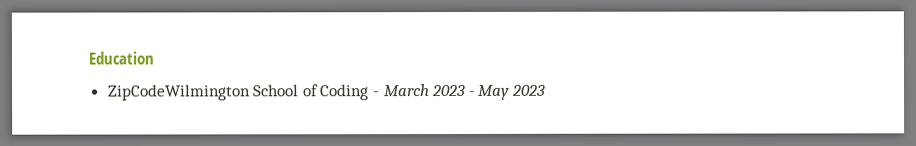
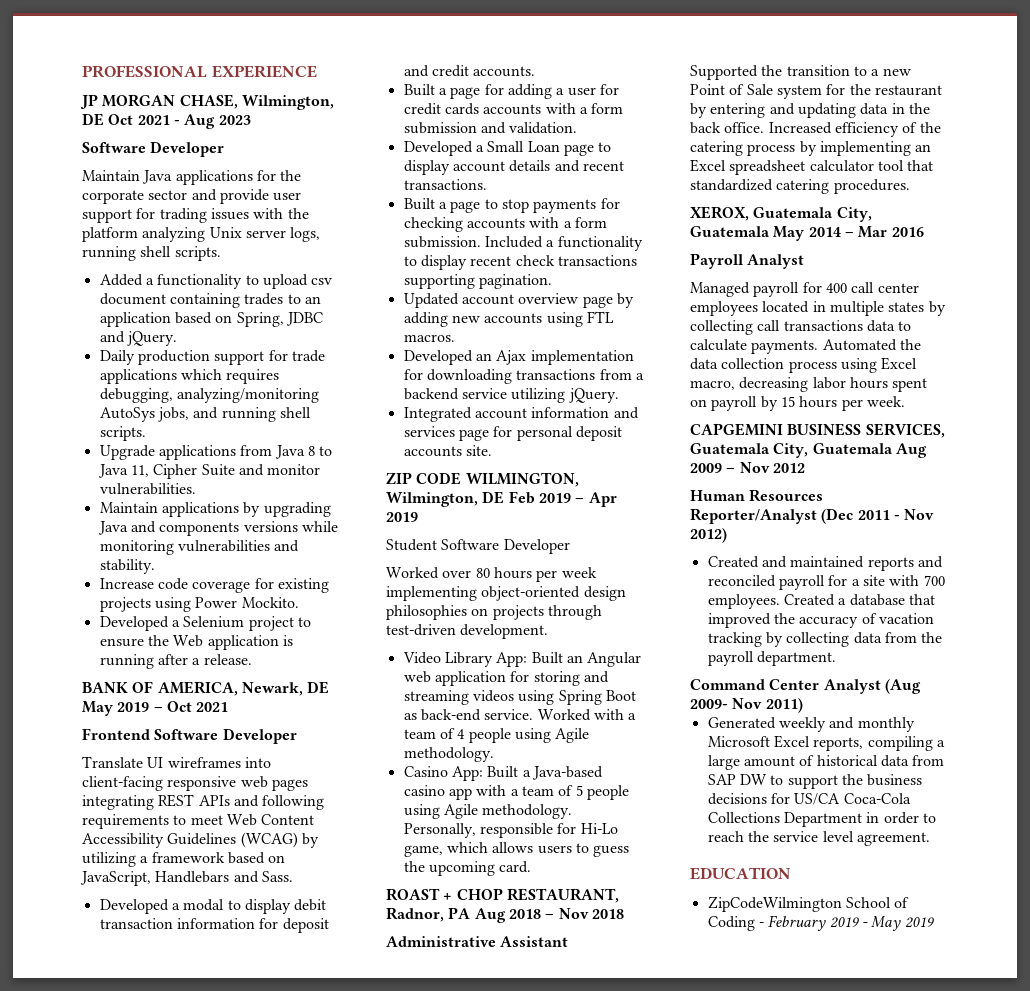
[88,51,154,65] Education -> [82,65,317,78] [80,94,334,110] [82,113,251,129] [82,141,225,157] [82,170,302,185] [82,189,302,204] [82,208,309,223] [82,227,321,242] [82,246,221,261] [99,274,333,289] [99,293,321,308] [99,312,323,327] [99,331,177,346] [99,350,325,365] [99,369,280,384] [99,388,319,403] [99,407,311,422] [99,426,146,441] [99,445,333,460] [97,464,321,479] [99,483,196,495] [99,502,331,517] [97,521,338,536] [99,540,300,555] [99,559,155,574] [99,578,329,593] [99,597,299,612] [99,616,311,631] [99,635,293,650] [99,654,252,669] [82,681,330,696] [82,701,229,716] [82,728,297,744] [82,756,271,768] [82,776,308,791] [82,794,325,810] [82,814,315,829] [82,832,319,848] [82,852,286,867] [80,871,293,886] [99,899,327,914] [99,918,329,933] [403,65,536,77] [403,84,619,99] [403,103,624,115] [403,122,578,134] [403,141,612,156] [403,160,624,175] [403,179,487,190] [403,198,620,213] [403,217,607,232] [403,236,643,251] [403,255,637,270] [403,274,552,289] [403,293,634,308] [403,311,614,327] [403,334,455,342] [403,350,634,365] [403,369,644,384] [403,388,619,403] [403,407,639,422] [403,426,622,441] [403,445,492,457] [386,472,579,487] [386,491,617,507] [386,512,418,522] [386,539,570,554] [386,567,597,582] [386,586,626,601] [386,605,602,620] [386,624,549,639] [402,652,642,667] [403,671,609,686] [403,690,636,705] [403,709,637,721] [403,728,590,743] [403,747,494,762] [403,766,603,781] [403,785,629,800] [403,804,573,819] [403,823,618,838] [403,842,630,857] [403,861,532,876] [386,888,619,903] [386,907,624,923] [386,936,569,947] [690,65,911,80] [690,84,942,99] [690,103,930,118] [690,122,941,137] [690,141,932,156] [690,159,934,175] [690,179,910,194] [690,206,872,222] [690,226,924,241] [690,253,805,269] [690,282,919,297] [690,301,946,316] [690,320,912,335] [690,339,921,354] [690,357,918,373] [690,377,928,392] [690,396,905,411] [690,423,945,438] [690,443,927,458] [690,462,805,473] [690,489,824,502] [690,508,935,524] [690,528,727,543] [707,556,943,571] [707,575,945,590] [707,594,935,609] [707,613,934,628] [707,632,943,647] [707,651,836,666] [690,679,921,694] [690,698,803,713] [707,717,915,732] [707,735,945,751] [707,755,945,770] [707,774,923,789] [707,793,911,805] [707,812,936,827] [707,831,930,846] [690,867,791,880] PROFESSIONAL EXPERIENCE // JP MORGAN CHASE, Wilmington, DE Oct 2021 - Aug 2023 // Software Developer // Maintain Java applications for the corporate sector and provide user support for trading issues with the platform analyzing Unix server logs, running shell scripts. // Added a functionality to upload csv document containing trades to an application based on Spring, JDBC and jQuery. // Daily production support for trade applications which requires debugging, analyzing/monitoring AutoSys jobs, and running shell scripts. // Upgrade applications from Java 8 to Java 11, Cipher Suite and monitor vulnerabilities. // Maintain applications by upgrading Java and components versions while monitoring vulnerabilities and stability. // Increase code coverage for existing projects using Power Mockito. // Developed a Selenium project to ensure the Web application is running after a release. // BANK OF AMERICA, Newark, DE May 2019 – Oct 2021 // Frontend Software Developer // Translate UI wireframes into client-facing responsive web pages integrating REST APIs and following requirements to meet Web Content Accessibility Guidelines (WCAG) by utilizing a framework based on JavaScript, Handlebars and Sass. // Developed a modal to display debit transaction information for deposit and credit accounts. // Built a page for adding a user for credit cards accounts with a form submission and validation. // Developed a Small Loan page to display account details and recent transactions. // Built a page to stop payments for checking accounts with a form submission. Included a functionality to display recent check transactions supporting pagination. // Updated account overview page by adding new accounts using FTL macros. // Developed an Ajax implementation for downloading transactions from a backend service utilizing jQuery. // Integrated account information and services page for personal deposit accounts site. // ZIP CODE WILMINGTON, Wilmington, DE Feb 2019 – Apr 2019 // Student Software Developer // Worked over 80 hours per week implementing object-oriented design philosophies on projects through test-driven development. // Video Library App: Built an Angular web application for storing and streaming videos using Spring Boot as back-end service. Worked with a team of 4 people using Agile methodology. // Casino App: Built a Java-based casino app with a team of 5 people using Agile methodology. Personally, responsible for Hi-Lo game, which allows users to guess the upcoming card. // ROAST + CHOP RESTAURANT, Radnor, PA Aug 2018 – Nov 2018 // Administrative Assistant // Supported the transition to a new Point of Sale system for the restaurant by entering and updating data in the back office. Increased efficiency of the catering process by implementing an Excel spreadsheet calculator tool that standardized catering procedures. // XEROX, Guatemala City, Guatemala May 2014 – Mar 2016 // Payroll Analyst // Managed payroll for 400 call center employees located in multiple states by collecting call transactions data to calculate payments. Automated the data collection process using Excel macro, decreasing labor hours spent on payroll by 15 hours per week. // CAPGEMINI BUSINESS SERVICES, Guatemala City, Guatemala Aug 2009 – Nov 2012 // Human Resources Reporter/Analyst (Dec 2011 - Nov 2012) // Created and maintained reports and reconciled payroll for a site with 700 employees. Created a database that improved the accuracy of vacation tracking by collecting data from the payroll department. // Command Center Analyst (Aug 2009- Nov 2011) // Generated weekly and monthly Microsoft Excel reports, compiling a large amount of historical data from SAP DW to support the business decisions for US/CA Coca-Cola Collections Department in order to reach the service level agreement. // EDUCATION
[383,84,467,97] March 2023 -> [768,915,860,931] February 2019
[512,84,547,96] 2023 -> [904,917,935,928] 2019

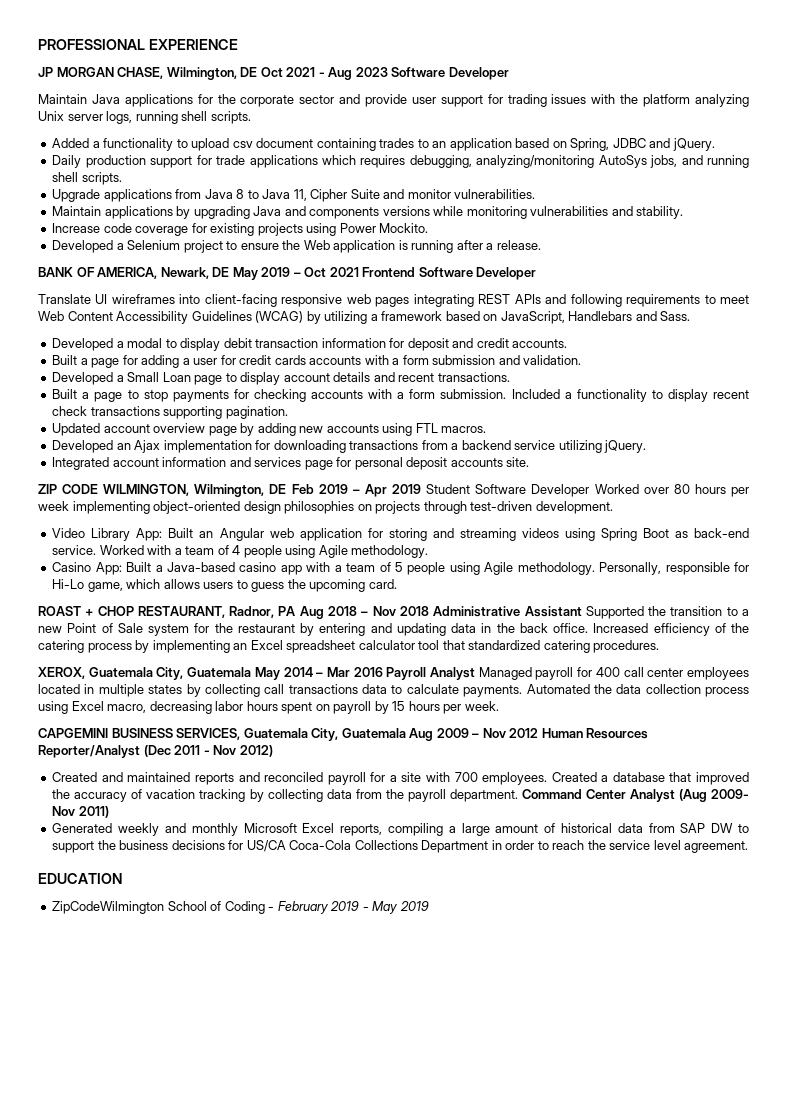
(251, 120) // -> (388, 72) none
(229, 707) // -> (359, 272) none
(418, 517) // -> (422, 489) none
(570, 546) // -> (590, 490) none
(624, 914) // -> (429, 611) none
(569, 941) // -> (582, 611) none
(924, 232) // -> (383, 672) none
(805, 261) // -> (476, 673) none
(805, 468) // -> (539, 733) none
(836, 658) // -> (518, 795) none

